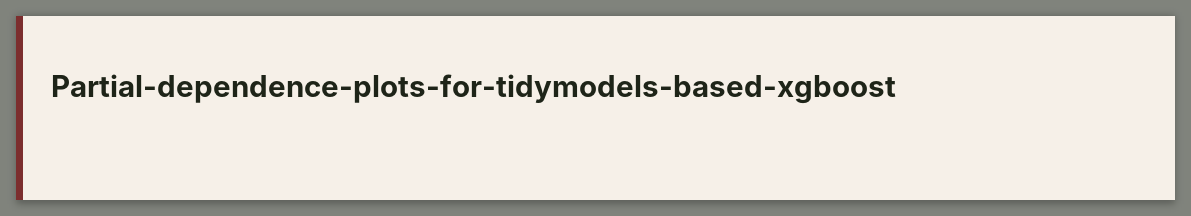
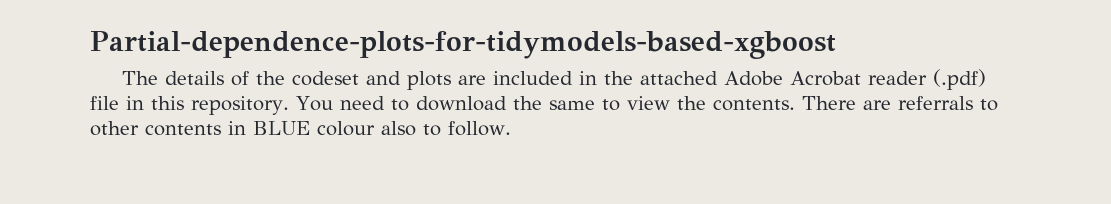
(896, 89) none -> [122,69,987,90] [90,96,998,115] [90,121,511,136] // The details of the codeset and plots are included in the attached Adobe Acrobat reader (.pdf) file in this repository. You need to download the same to view the contents. There are referrals to other contents in BLUE colour also to follow.

